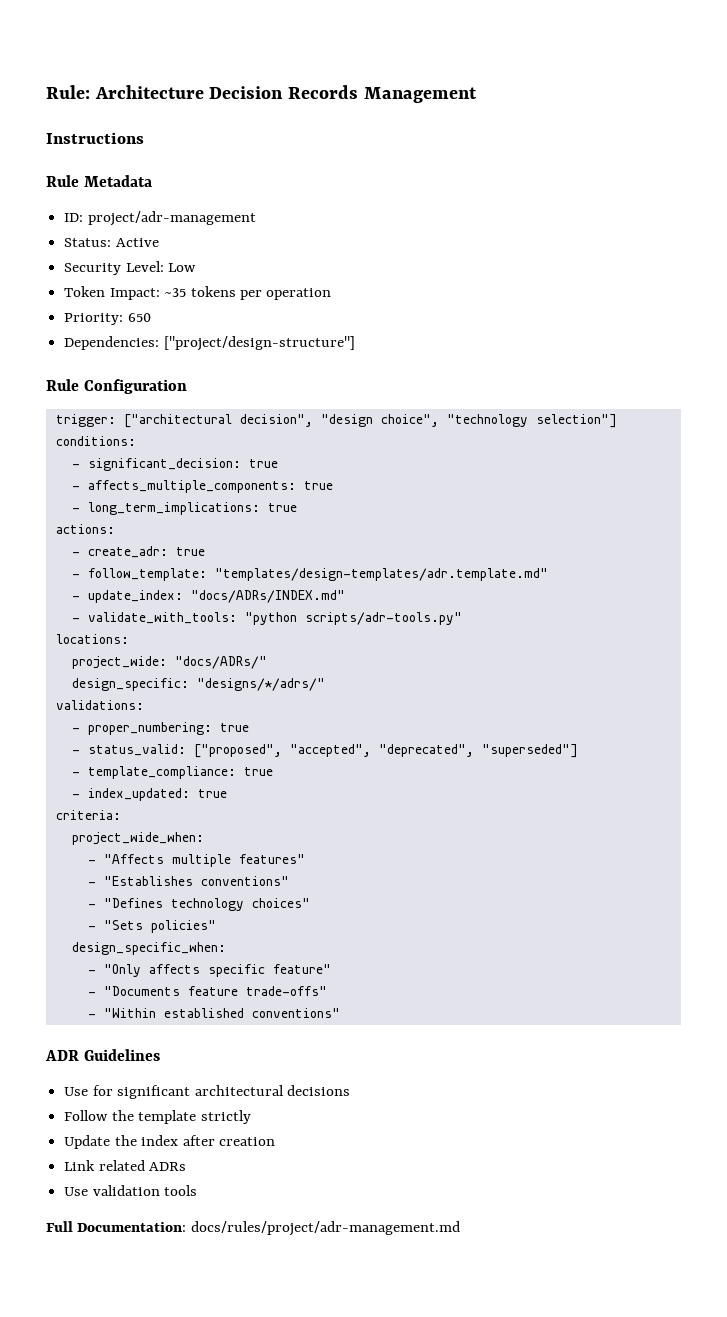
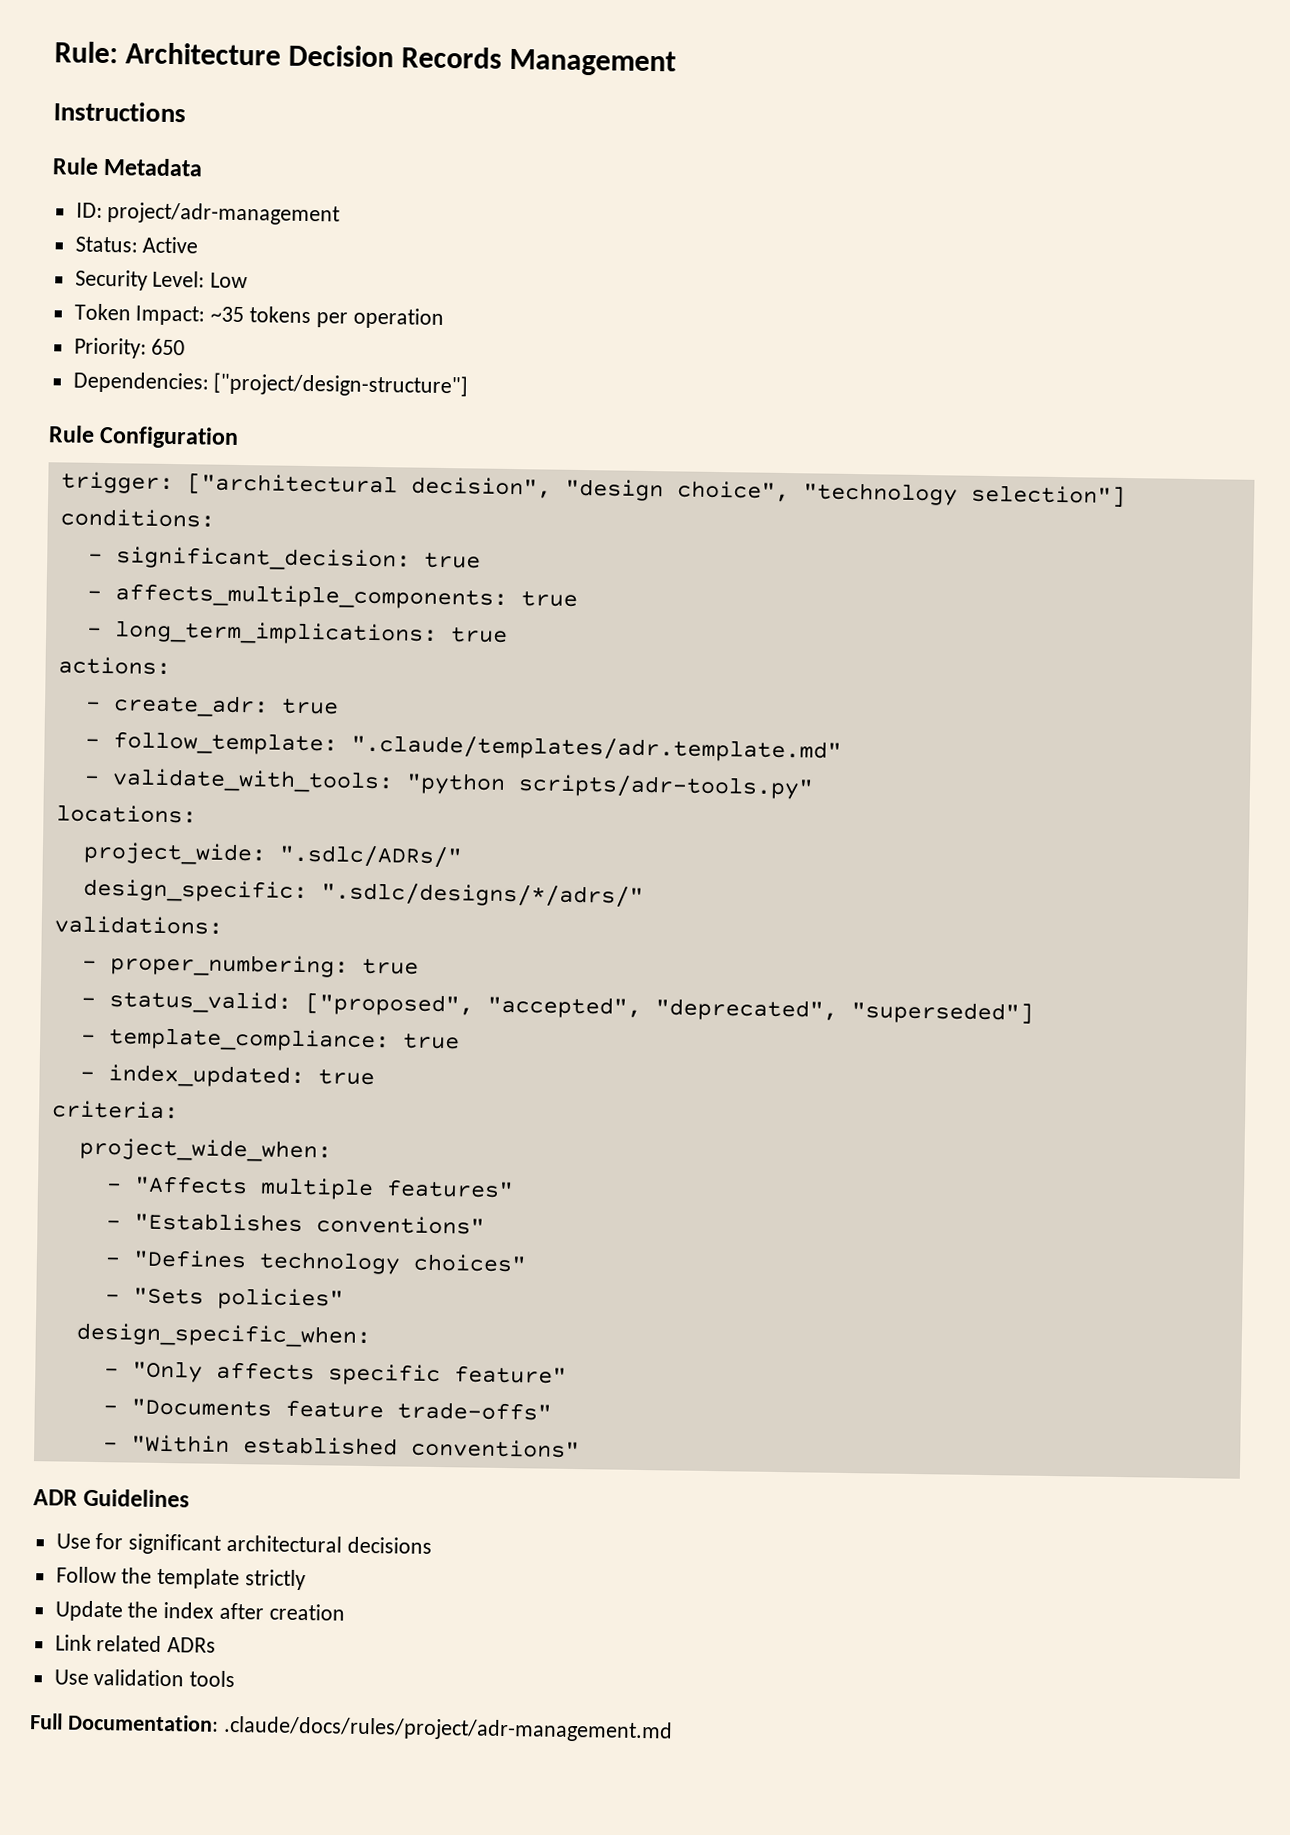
[214,568,548,581] [71,590,345,603] "templates/design-templates/adr.template.md" // - update_index: "docs/ADRs/INDEX.md" -> [350,734,842,763] ".claude/templates/adr.template.md"
[174,656,267,669] "docs/ADRs/" -> [278,844,463,869] ".sdlc/ADRs/"
[196,678,325,691] "designs/*/adrs/" -> [320,882,644,908] ".sdlc/designs/*/adrs/"
[190,1221,460,1236] docs/rules/project/adr-management.md -> [222,1715,673,1743] .claude/docs/rules/project/adr-management.md

